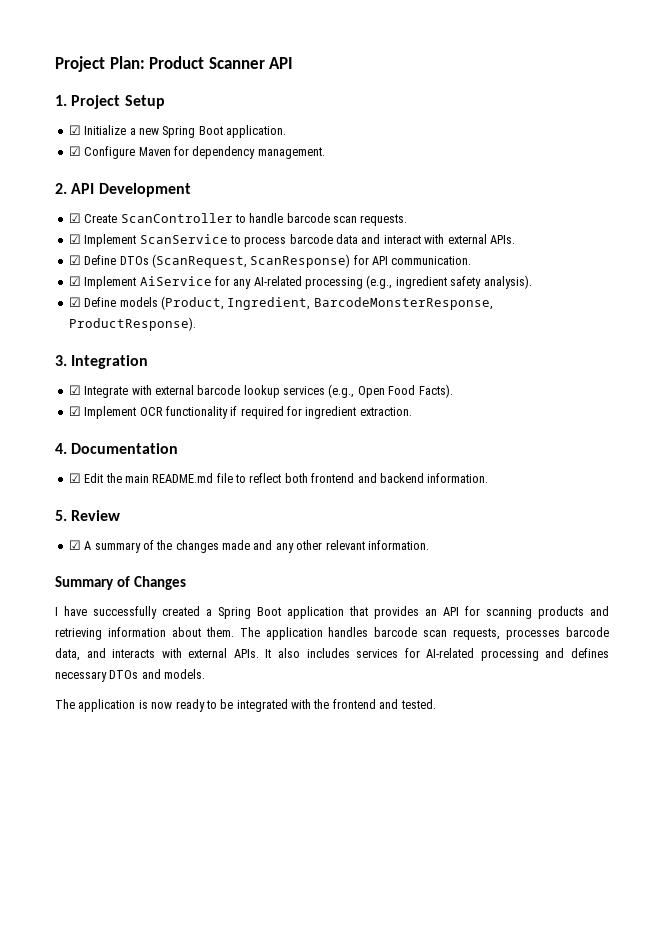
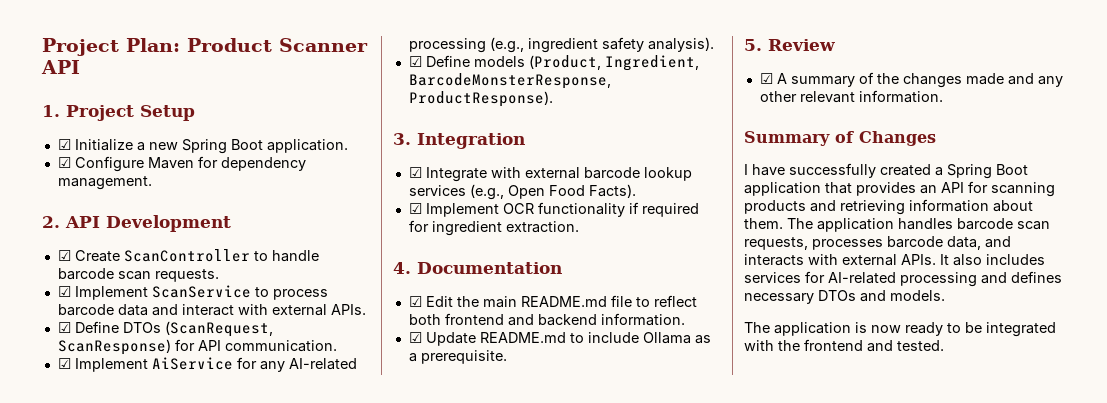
(489, 478) none -> [408,332,711,346] [408,350,507,364] // ☑ Update README.md to include Ollama as a prerequisite.

